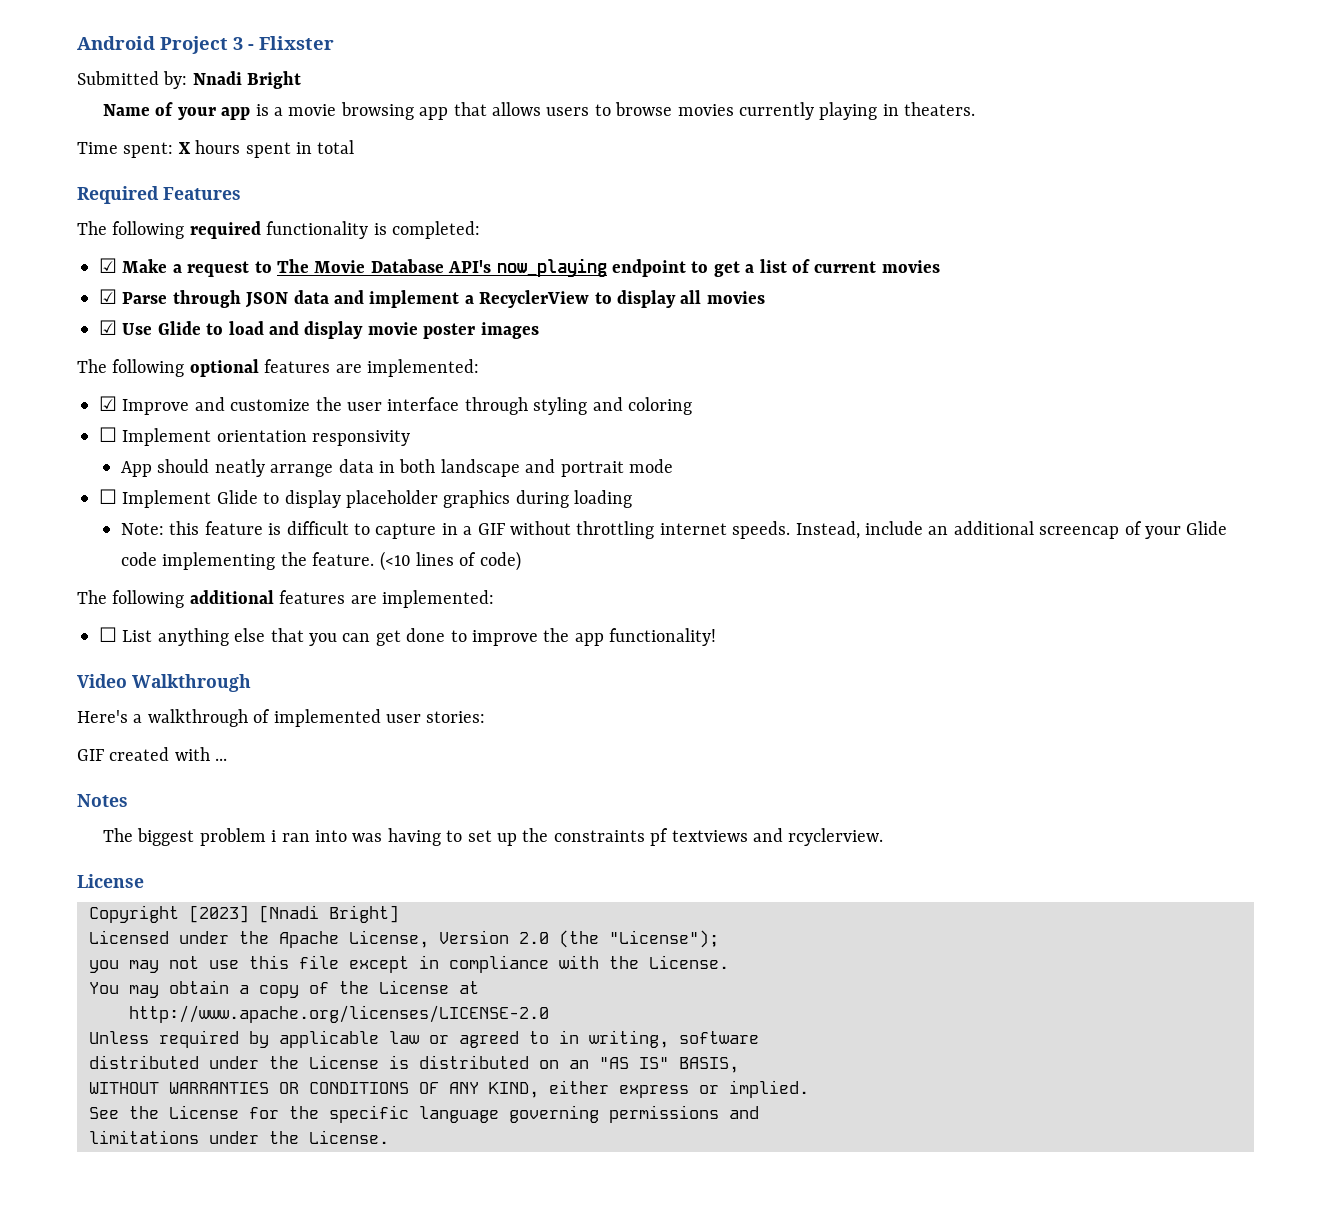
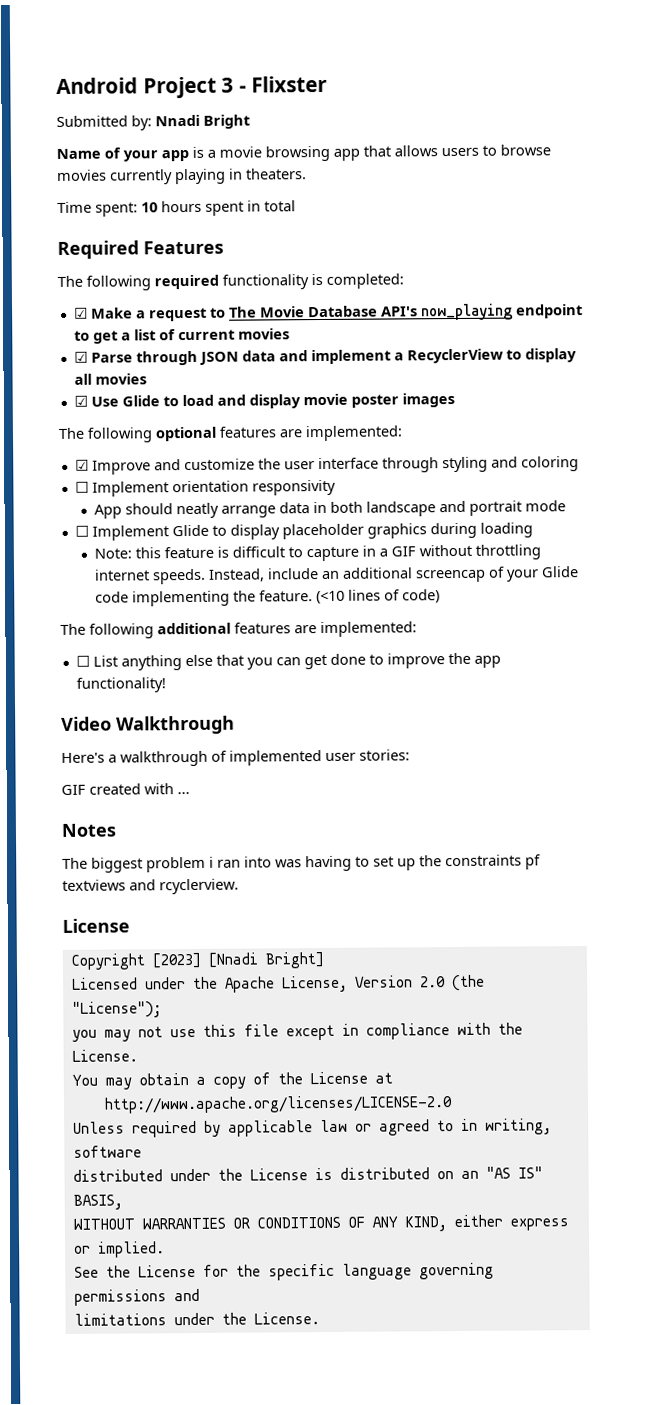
[177,142,191,154] X -> [141,202,158,213] 10

